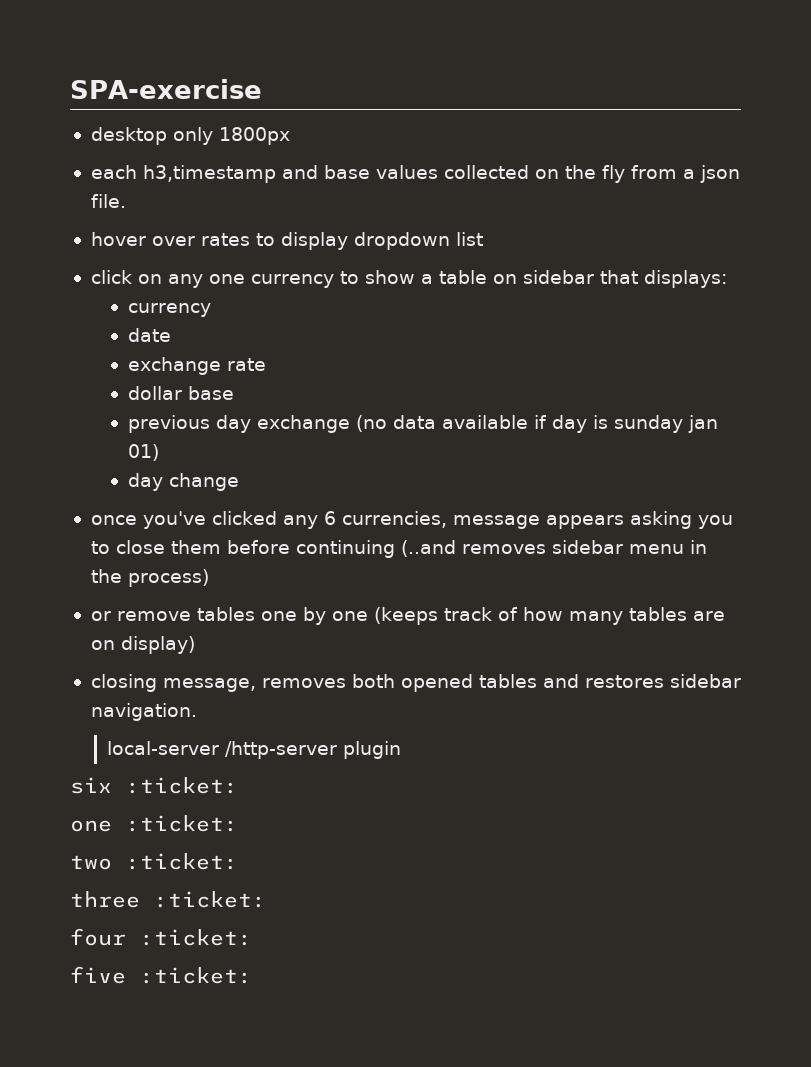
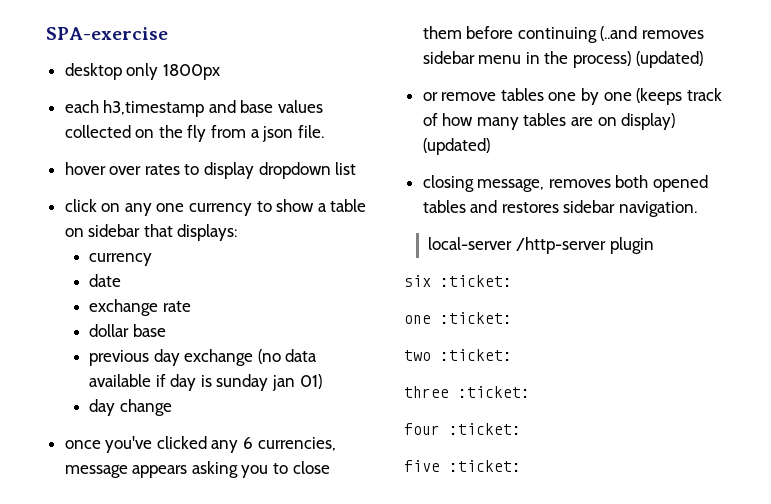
(209, 578) none -> [635,51,703,68] (updated)
(195, 645) none -> [422,138,490,155] (updated)

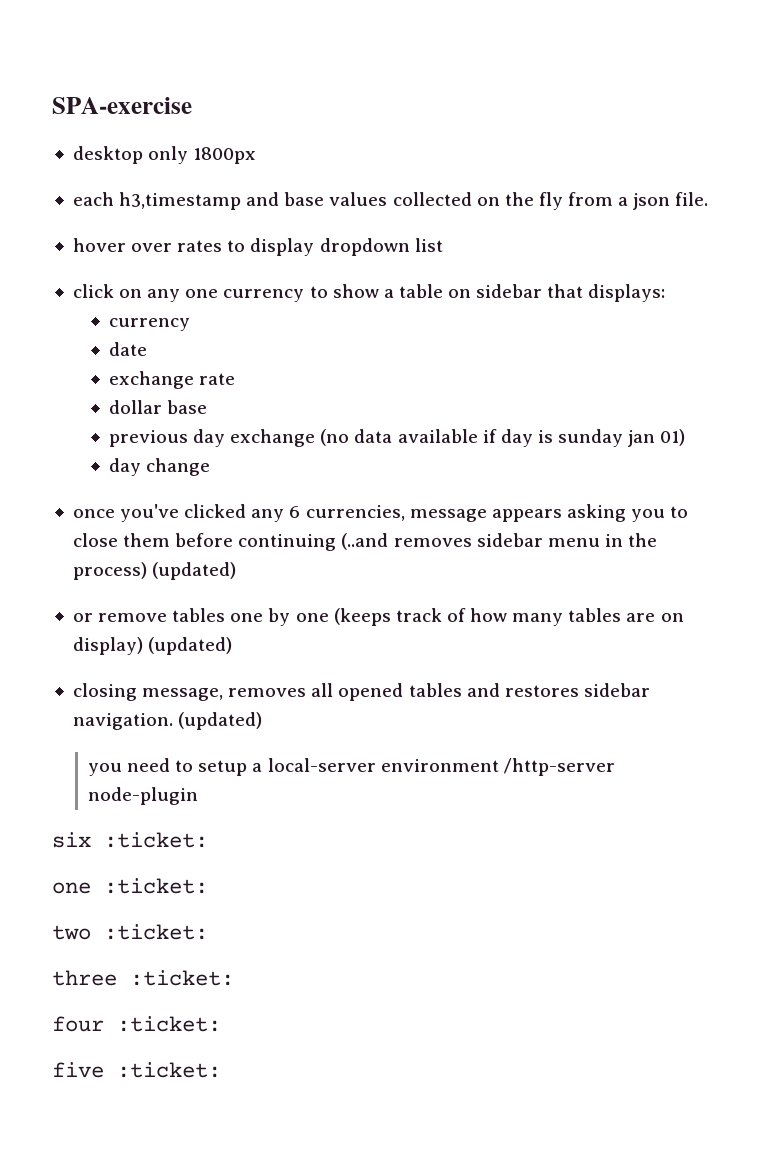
[615,175,649,188] both -> [311,683,334,697] all
[428,237,654,254] // local-server /http-server plugin -> [178,712,263,730] [87,758,615,776] [87,787,198,805] (updated) // you need to setup a local-server environment /http-server node-plugin

